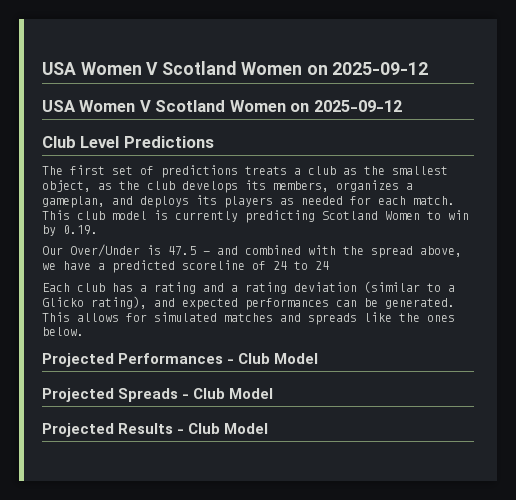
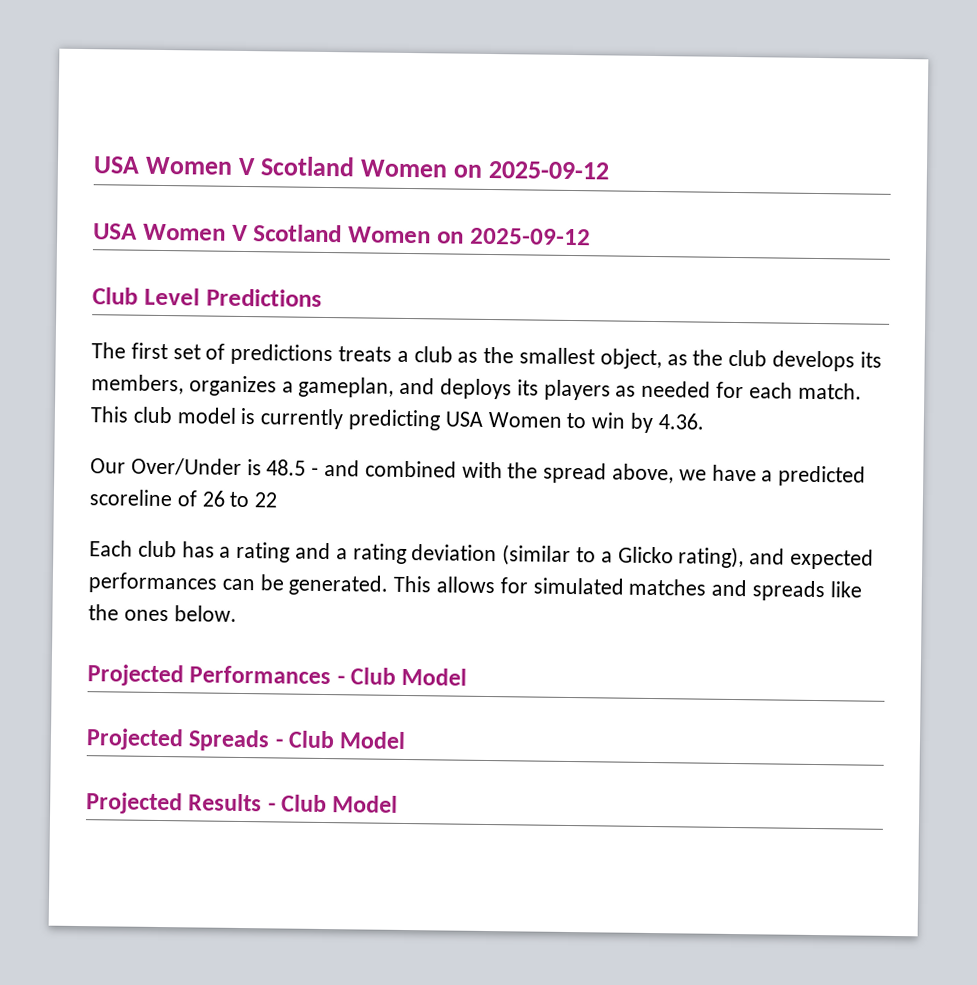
[322,211,378,220] Scotland -> [444,411,483,427] USA
[63,225,98,235] 0.19. -> [657,413,704,430] 4.36.
[168,246,196,255] 47.5 -> [266,459,307,476] 48.5
[273,261,329,270] 24 to 24 -> [201,490,278,508] 26 to 22

